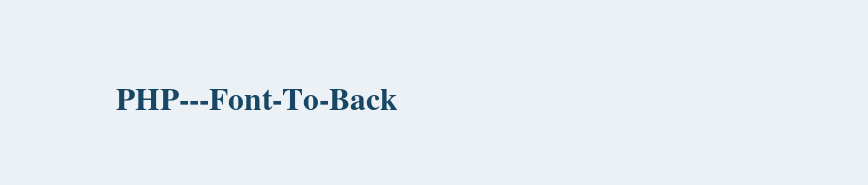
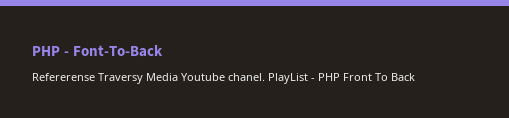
[116,89,398,110] PHP---Font-To-Back -> [32,45,164,57] [32,73,415,84] PHP - Font-To-Back // Refererense Traversy Media Youtube chanel. PlayList - PHP Front To Back

